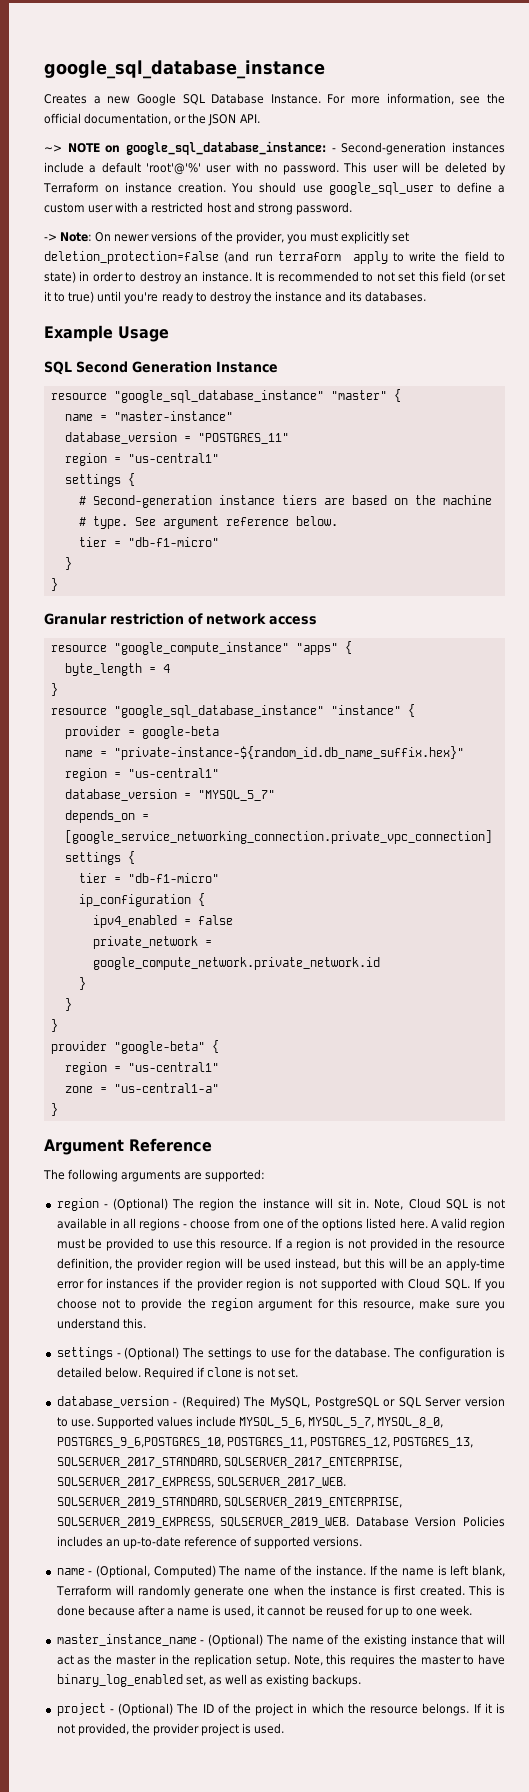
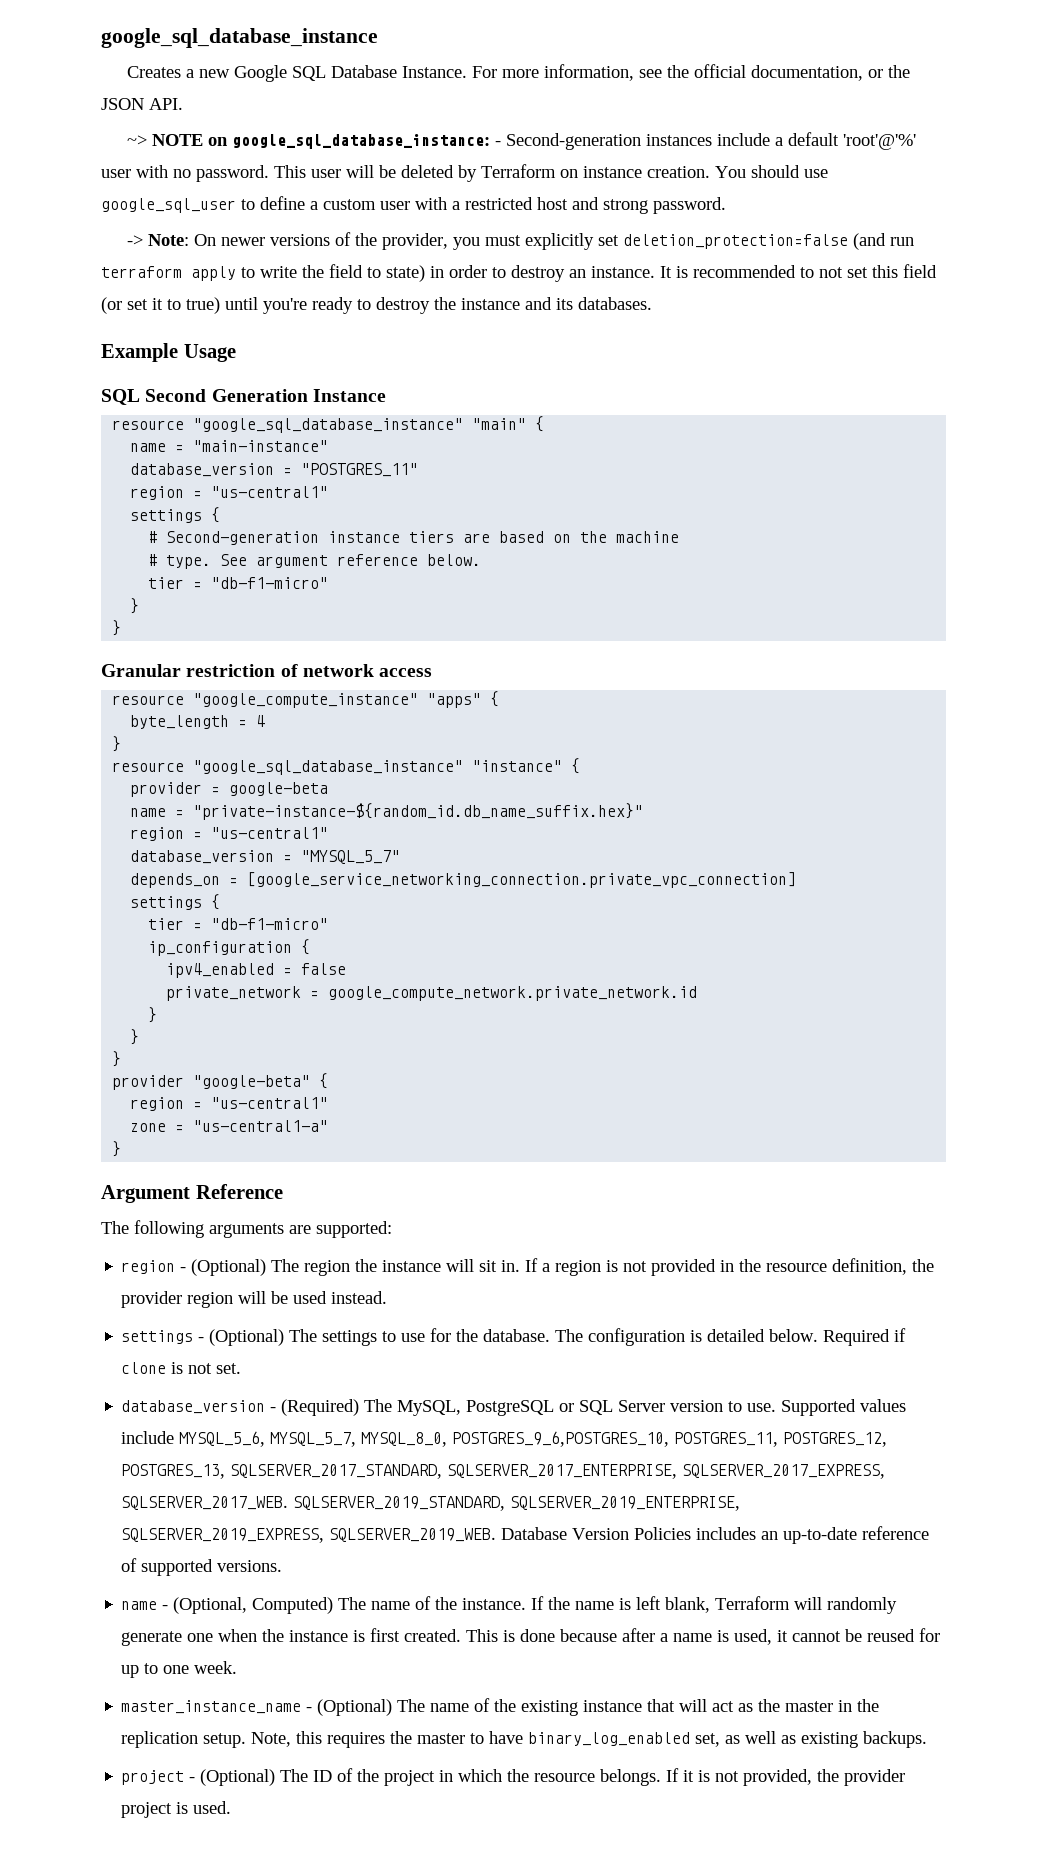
[330,390,387,400] "master" -> [472,418,527,430] "main"
[113,411,233,421] "master-instance" -> [193,440,329,452] "main-instance"
[374,1198,505,1210] [56,1218,505,1231] [56,1238,272,1251] Note, Cloud SQL is not available in all regions - choose from one of the options listed here. A valid region must be provided to use this resource. -> (521, 1266) none
[295,1258,506,1271] [56,1278,505,1291] [56,1298,505,1311] [56,1318,146,1329] instead, but this will be an apply-time error for instances if the provider region is not supported with Cloud SQL. If you choose not to provide the region argument for this resource, make sure you understand this. -> [331,1291,388,1304] instead.

